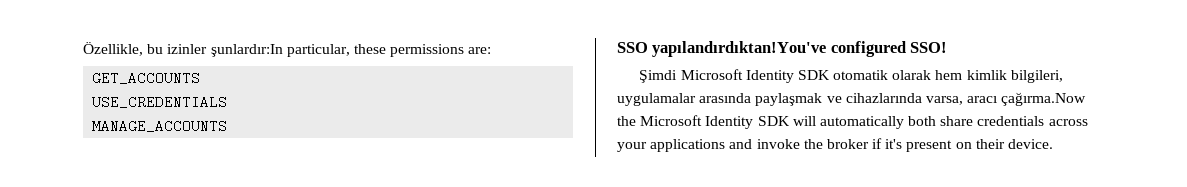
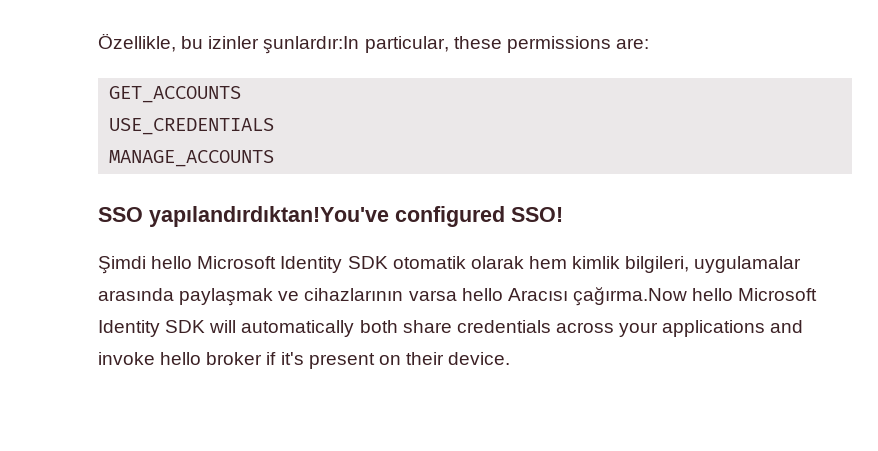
(678, 76) none -> [151,256,193,269] hello
[845,92,1087,106] [617,116,636,126] cihazlarında varsa, aracı çağırma.Now the -> [304,287,734,306] cihazlarının varsa hello Aracısı çağırma.Now hello
[803,139,823,149] the -> [160,352,202,365] hello

